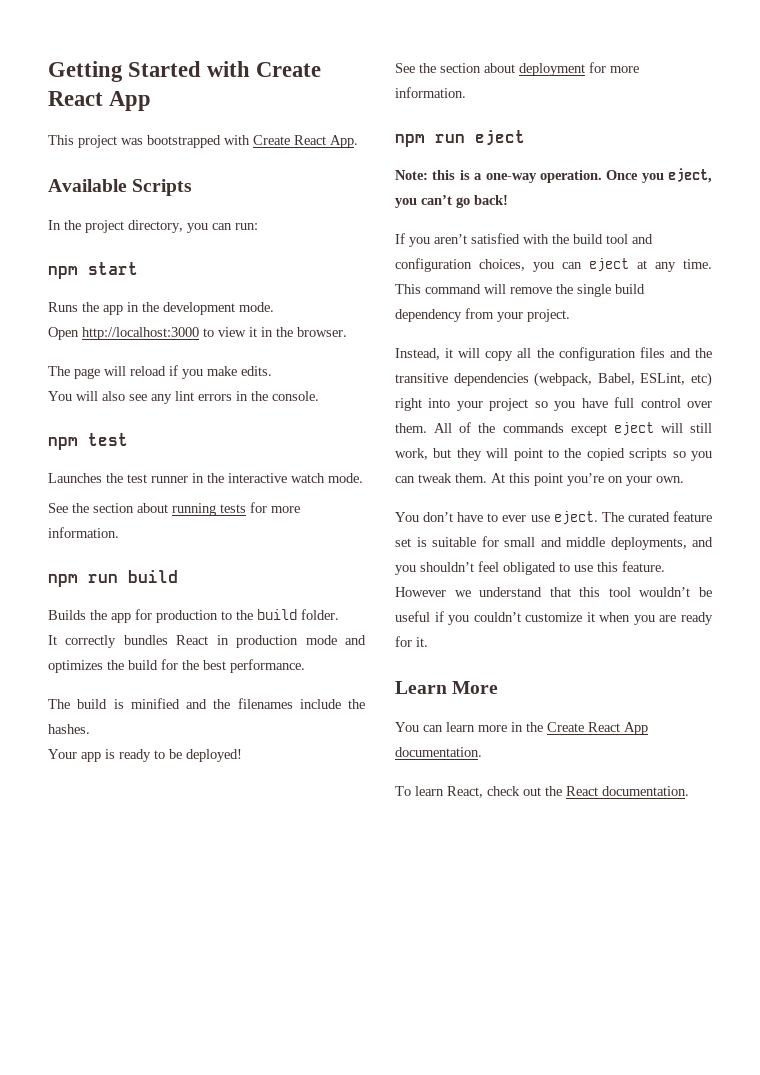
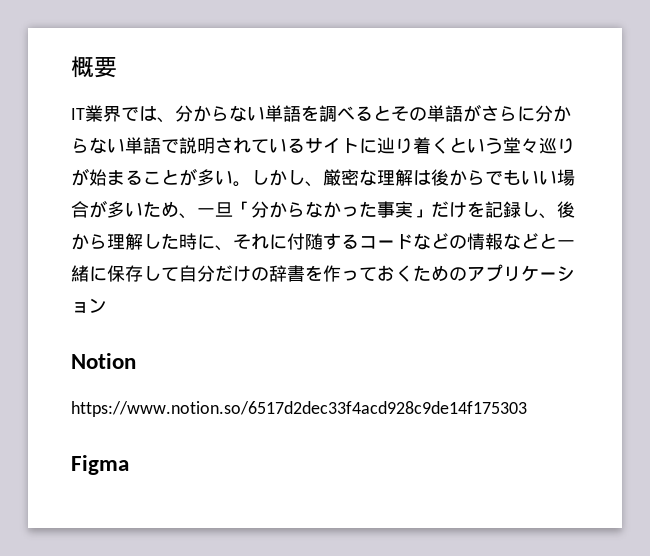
[48,61,322,82] [48,91,152,111] [48,135,358,148] [48,179,193,196] [48,220,258,233] [48,262,138,279] [48,302,274,315] [48,327,347,340] [48,365,272,379] [48,391,319,404] [48,433,128,450] [48,473,363,483] [48,502,300,516] [48,527,119,538] [48,570,178,587] [48,609,339,623] [48,635,366,648] [48,659,305,673] [48,698,365,709] [48,724,90,734] [48,749,242,762] [395,62,639,76] [395,87,466,98] [395,130,525,147] [395,168,712,183] [395,195,508,208] [395,233,653,247] [395,258,712,272] [395,284,645,297] [395,308,570,322] [395,347,712,361] [395,372,712,387] [395,397,712,411] [395,422,712,436] [395,448,712,461] [395,473,684,486] [395,511,712,525] [395,536,713,550] [395,561,665,575] [395,587,712,597] [395,611,713,625] [395,636,428,647] [395,681,499,694] [395,722,648,735] [395,747,482,757] [395,786,689,798] Getting Started with Create React App // This project was bootstrapped with Create React App. // Available Scripts // In the project directory, you can run: // npm start // Runs the app in the development mode. // Open http://localhost:3000 to view it in the browser. // The page will reload if you make edits. // You will also see any lint errors in the console. // npm test // Launches the test runner in the interactive watch mode. // See the section about running tests for more information. // npm run build // Builds the app for production to the build folder. // It correctly bundles React in production mode and optimizes the build for the best performance. // The build is minified and the filenames include the hashes. // Your app is ready to be deployed! // See the section about deployment for more information. // npm run eject // Note: this is a one-way operation. Once you eject, you can’t go back! // If you aren’t satisfied with the build tool and configuration choices, you can eject at any time. This command will remove the single build dependency from your project. // Instead, it will copy all the configuration files and the transitive dependencies (webpack, Babel, ESLint, etc) right into your project so you have full control over them. All of the commands except eject will still work, but they will point to the copied scripts so you can tweak them. At this point you’re on your own. // You don’t have to ever use eject. The curated feature set is suitable for small and middle deployments, and you shouldn’t feel obligated to use this feature. However we understand that this tool wouldn’t be useful if you couldn’t customize it when you are ready for it. // Learn More // You can learn more in the Create React App documentation. // To learn React, check out the React documentation. -> [71,56,117,78] [71,104,571,123] [71,137,575,154] [71,168,575,187] [71,200,575,219] [71,233,575,251] [71,264,575,282] [71,298,107,313] [71,353,136,369] [71,401,527,417] [71,455,129,475] 概要 // IT業界では、分からない単語を調べるとその単語がさらに分からない単語で説明されているサイトに辿り着くという堂々巡りが始まることが多い。しかし、厳密な理解は後からでもいい場合が多いため、一旦「分からなかった事実」だけを記録し、後から理解した時に、それに付随するコードなどの情報などと一緒に保存して自分だけの辞書を作っておくためのアプリケーション // Notion // https://www.notion.so/6517d2dec33f4acd928c9de14f175303 // Figma

